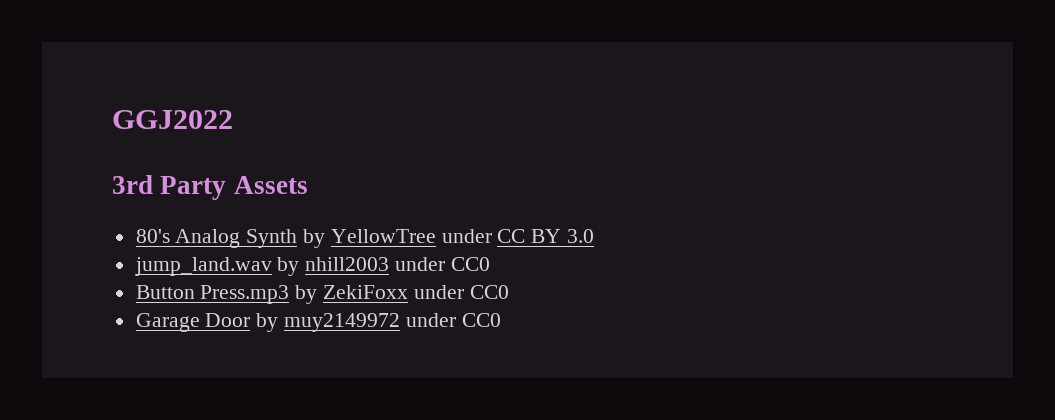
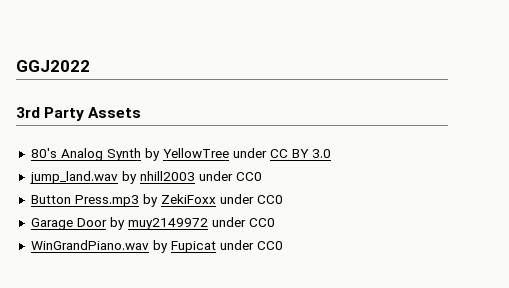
(501, 320) none -> [30,240,283,253] // WinGrandPiano.wav by Fupicat under CC0

